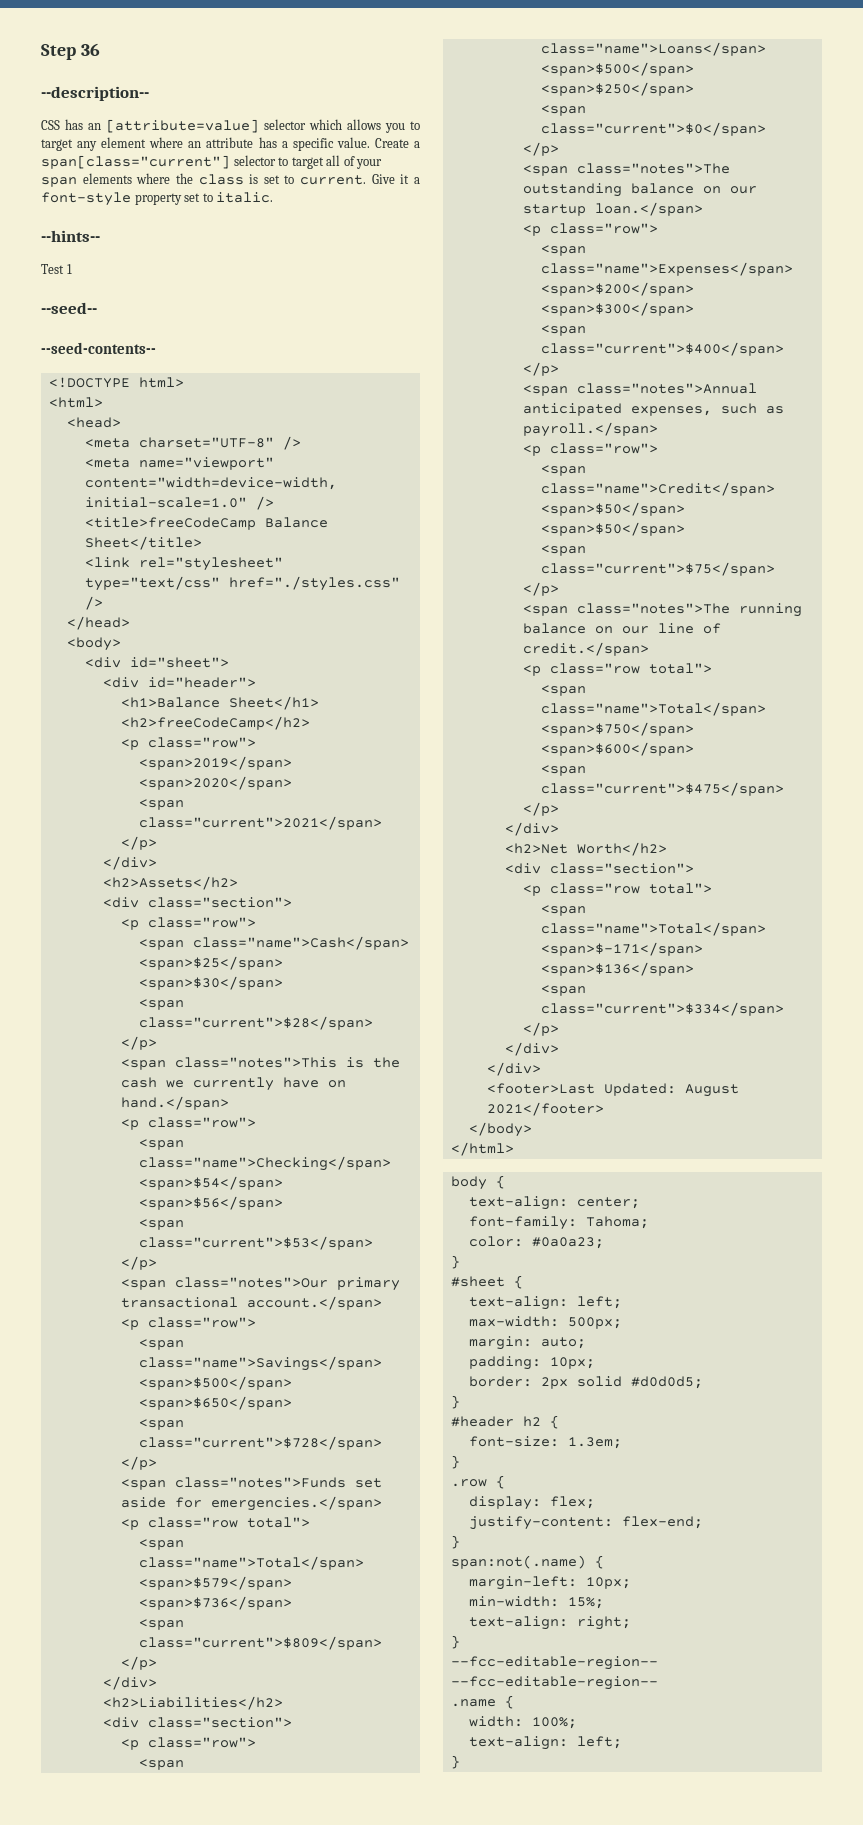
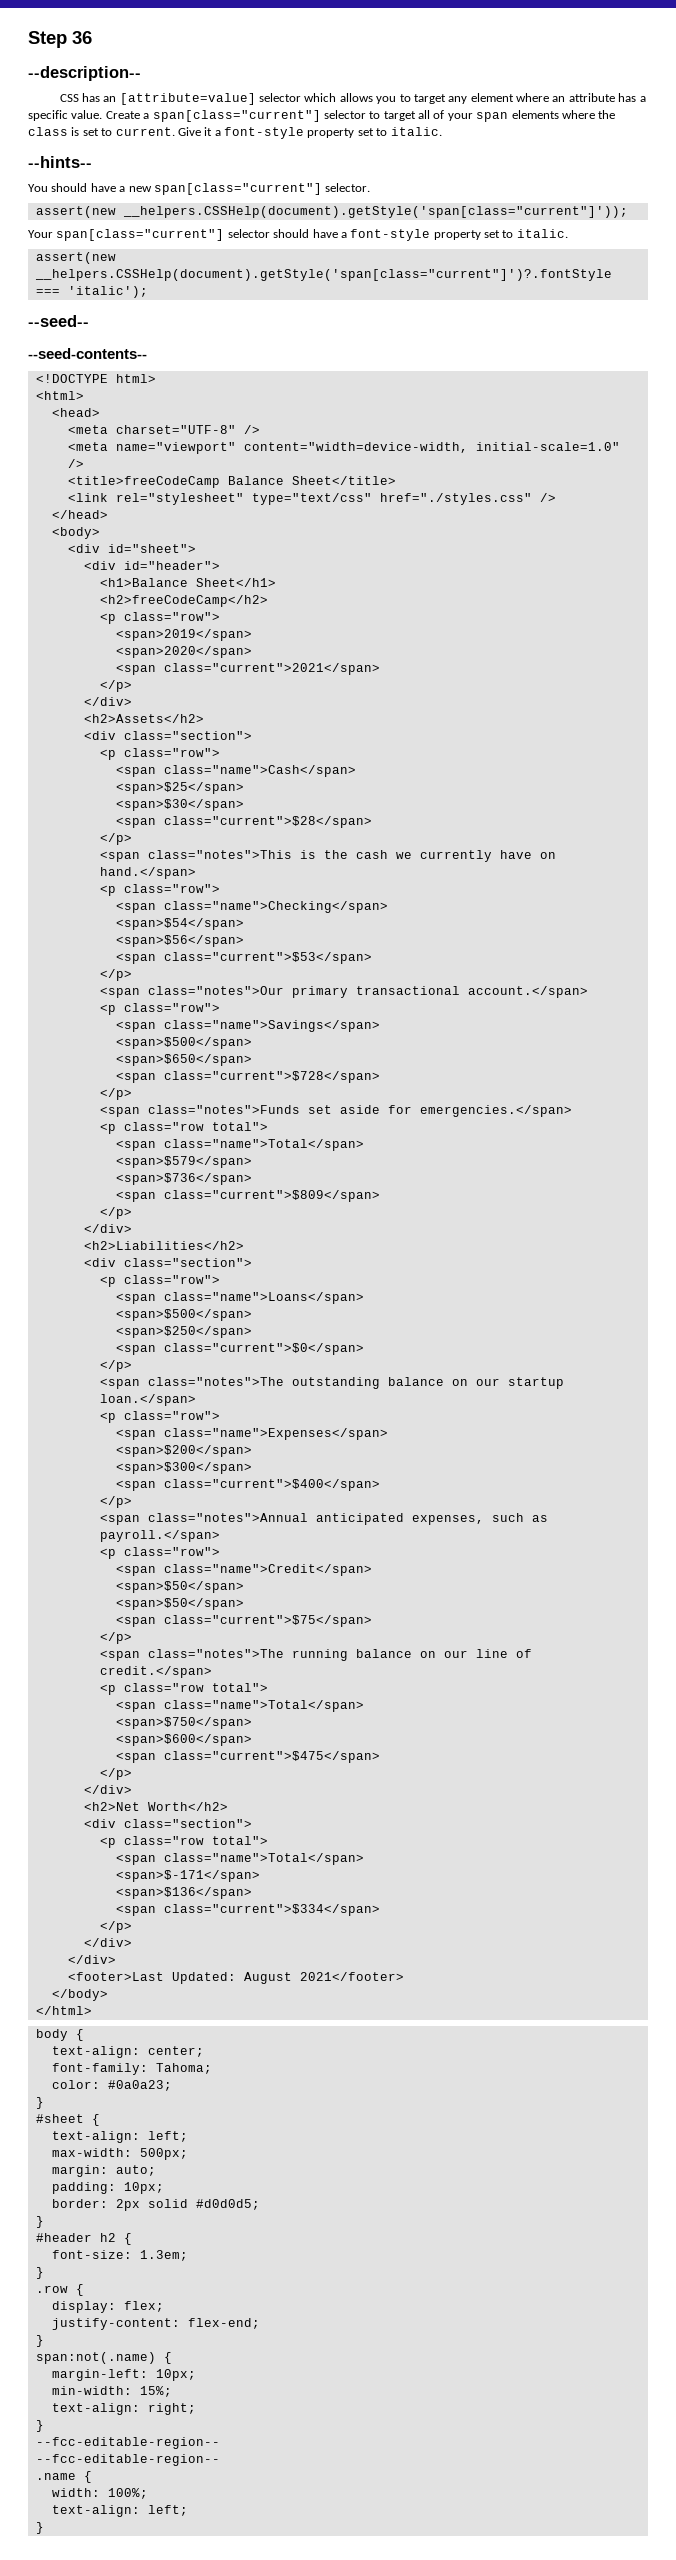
[41,264,72,274] Test 1 -> [28,183,371,195] [35,206,628,218] [28,229,568,241] [35,252,116,264] [34,269,612,281] [35,286,148,298] You should have a new span[class="current"] selector. // assert(new __helpers.CSSHelp(document).getStyle('span[class="current"]')); // Your span[class="current"] selector should have a font-style property set to italic. // assert(new __helpers.CSSHelp(document).getStyle('span[class="current"]')?.fontStyle === 'italic');

